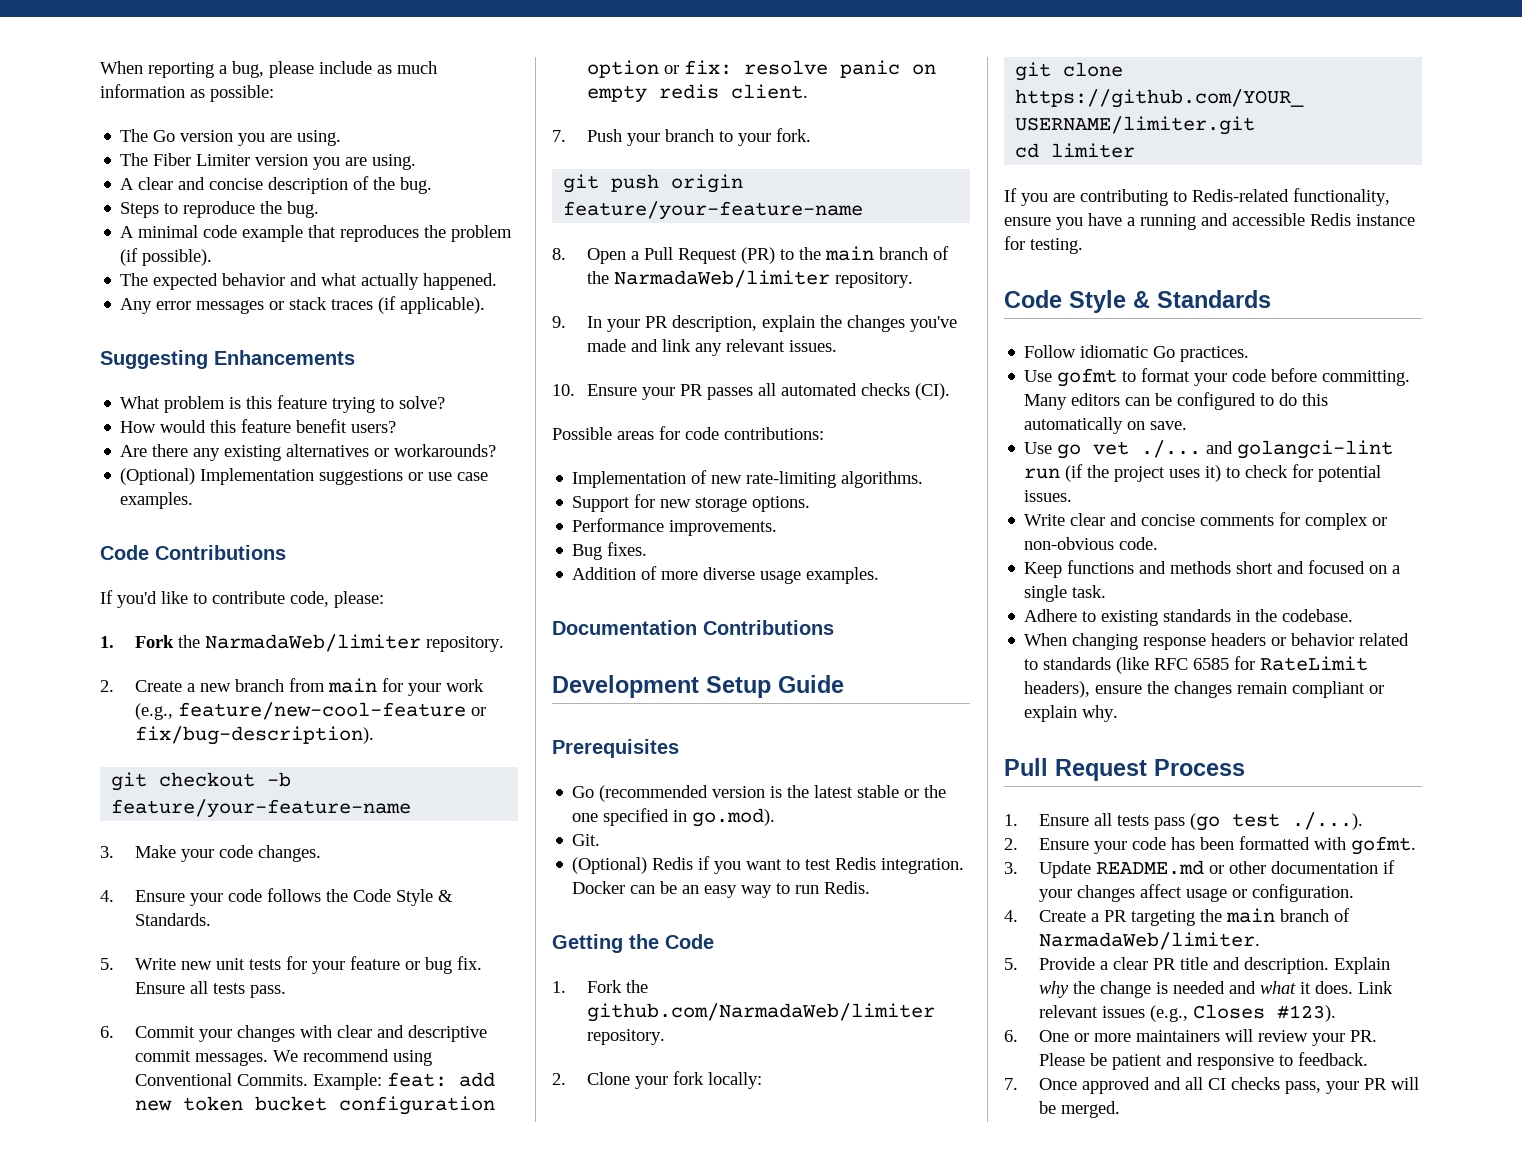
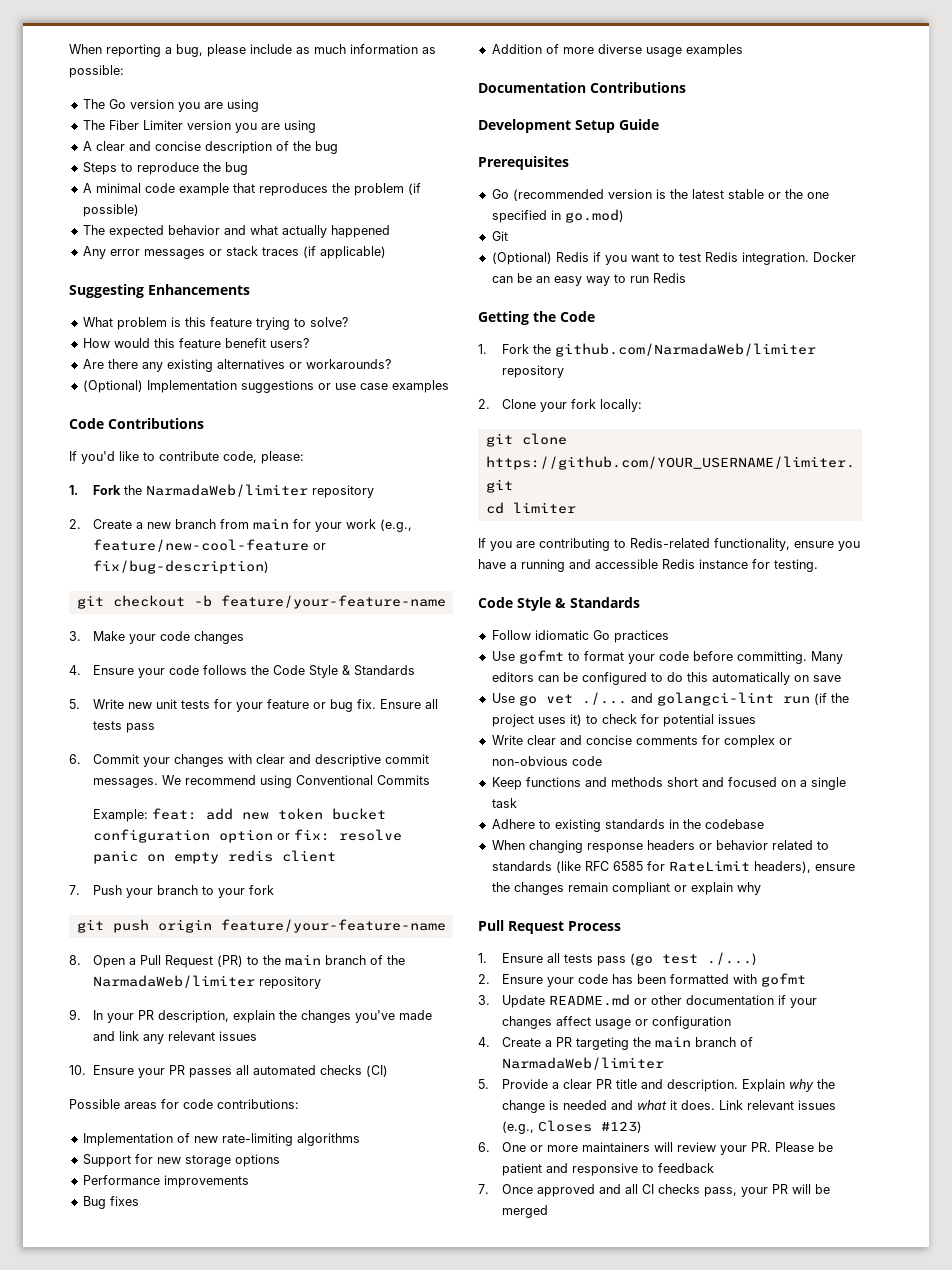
[297,130,342,146] using. -> [226,99,259,112] using
[372,154,417,170] using. -> [283,120,316,133] using
[400,177,433,194] bug. -> [314,141,338,154] bug
[287,201,320,218] bug. -> [224,162,248,175] bug
[142,249,213,266] possible). -> [82,204,139,217] possible)
[423,273,498,290] happened. -> [330,225,390,238] happened
[400,297,486,314] applicable). -> [319,246,386,259] applicable)
[120,492,194,509] examples. -> [391,380,449,393] examples
[425,636,504,652] repository. -> [311,485,374,498] repository
[134,726,374,745] fix/bug-description). -> [92,560,269,574] fix/bug-description)
[257,845,321,862] changes. -> [193,631,244,644] changes
[134,913,211,926] Standards. -> [353,665,415,676] Standards
[249,985,286,998] pass. -> [125,723,155,733] pass
[236,1074,308,1086] Commits. -> [376,775,430,785] Commits //
[730,84,808,99] client. -> [281,850,336,862] client
[775,128,811,142] fork. -> [248,885,274,895] fork
[834,272,913,288] repository. -> [258,976,321,989] repository
[788,340,837,352] issues. -> [218,1031,257,1041] issues
[914,383,950,400] (CI). -> [365,1065,388,1077] (CI)
[841,471,924,488] algorithms. -> [296,1133,360,1146] algorithms
[752,496,811,512] options. -> [234,1154,280,1167] options
[669,520,778,536] improvements. -> [163,1175,249,1188] improvements
[607,542,648,556] fixes. -> [109,1196,139,1206] fixes
[806,567,880,584] examples. -> [685,44,743,57] examples
[692,808,776,827] [572,834,601,846] go.mod). // Git. -> [564,209,624,223] [491,231,508,241] go.mod) // Git
[824,881,871,894] Redis. -> [652,273,686,283] Redis
[586,1029,665,1045] repository. -> [501,365,564,378] repository
[1180,346,1250,362] practices. -> [613,630,669,643] practices
[1150,421,1188,430] save. -> [812,675,841,682] save
[1024,490,1073,502] issues. -> [717,714,756,724] issues
[1119,537,1159,550] code. -> [571,756,602,766] code
[1072,585,1107,598] task. -> [491,798,517,808] task
[1282,609,1354,622] codebase. -> [704,819,764,829] codebase
[1082,705,1119,722] why. -> [736,882,761,895] why
[1291,812,1363,830] ./...). -> [706,952,757,965] ./...)
[1350,836,1416,855] gofmt. -> [760,973,806,987] gofmt
[1251,884,1354,902] configuration. -> [651,1016,731,1029] configuration
[1038,932,1260,950] NarmadaWeb/limiter. -> [501,1057,664,1070] NarmadaWeb/limiter
[1276,1005,1336,1022] #123). -> [600,1121,642,1133] #123)
[1297,1052,1368,1066] feedback. -> [657,1163,714,1173] feedback
[1060,1101,1120,1118] merged. -> [501,1205,548,1218] merged

